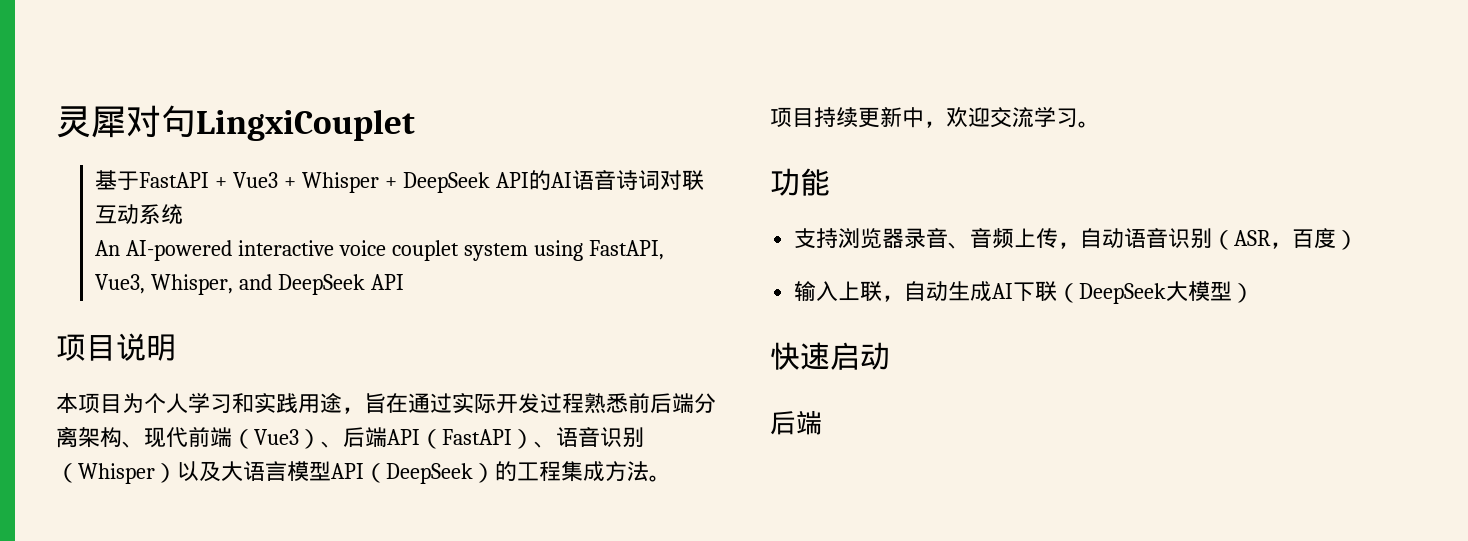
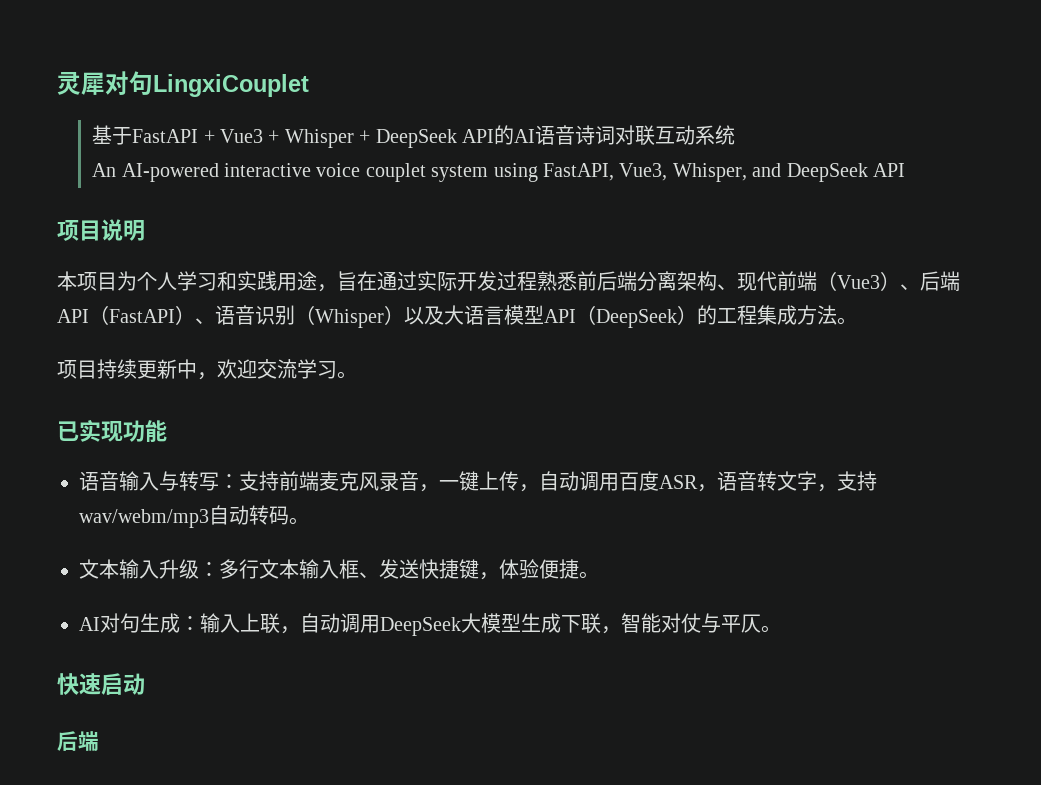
(1100, 124) none -> [57,419,123,442] 已实现
[794,228,1359,250] [794,281,1255,304] 支持浏览器录音、音频上传，自动语音识别（ASR，百度） // 输入上联，自动生成AI下联（DeepSeek大模型） -> [79,471,877,492] [79,505,309,528] [79,559,599,580] [79,613,781,636] 语音输入与转写：支持前端麦克风录音，一键上传，自动调用百度ASR，语音转文字，支持wav/webm/mp3自动转码。 // 文本输入升级：多行文本输入框、发送快捷键，体验便捷。 // AI对句生成：输入上联，自动调用DeepSeek大模型生成下联，智能对仗与平仄。

